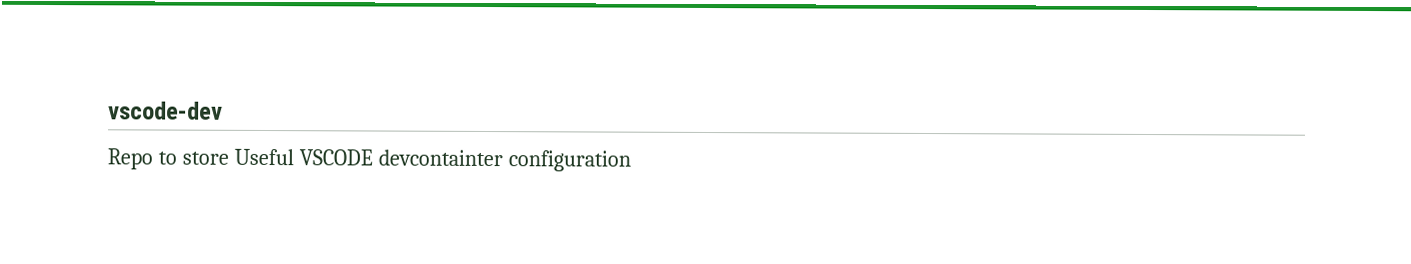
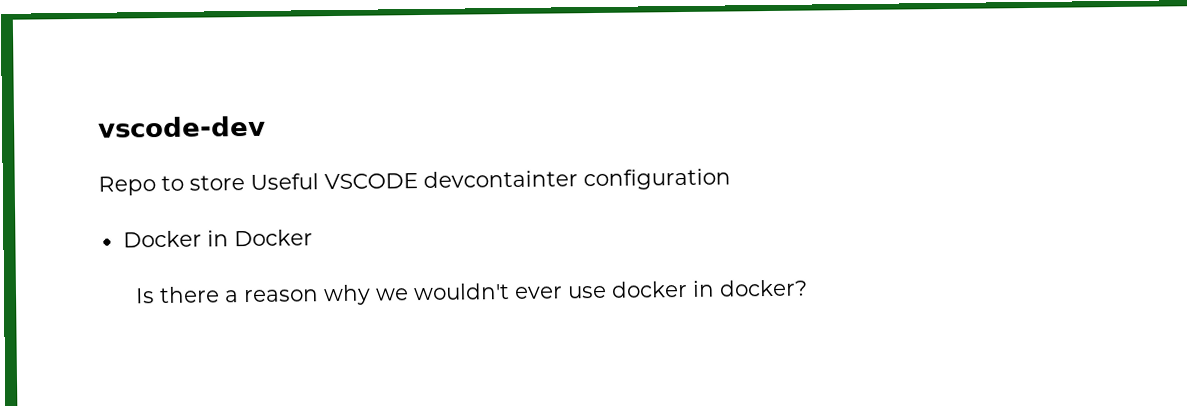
(631, 161) none -> [122,229,313,248] [134,279,808,306] // Docker in Docker // Is there a reason why we wouldn't ever use docker in docker?

